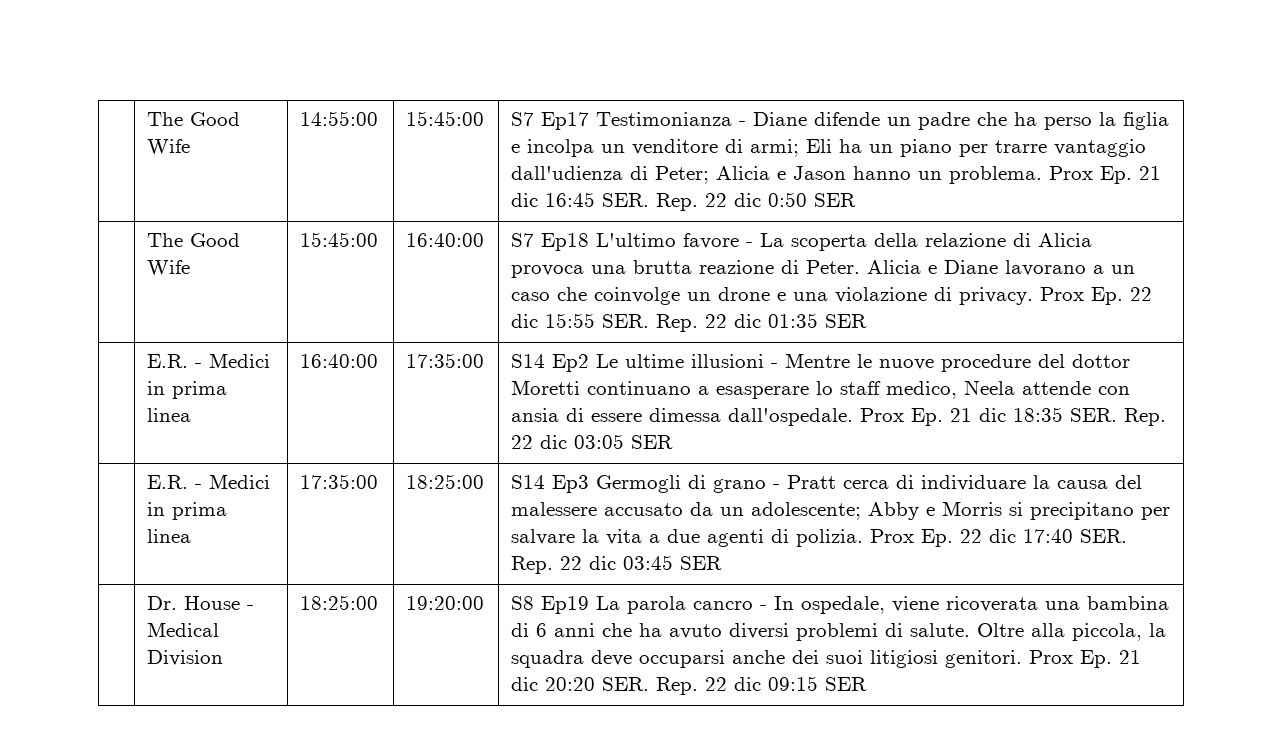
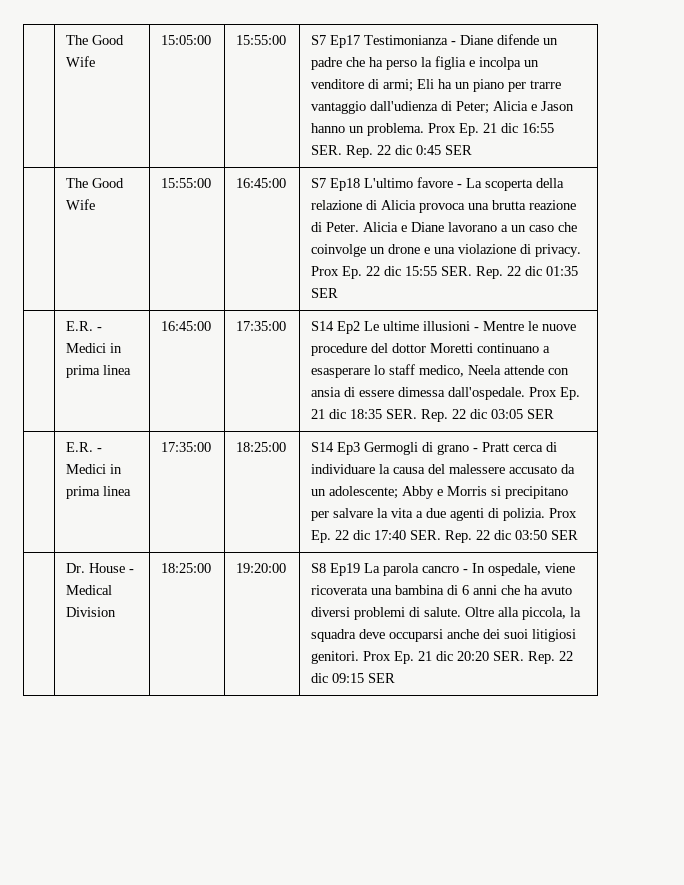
[147,112,241,126] [147,139,191,155] [300,111,379,126] [406,111,485,126] | The Good Wife | 14:55:00 | 15:45:00 -> [65,35,124,45] [65,56,95,67] [160,35,211,45] [235,35,286,45] | The Good Wife | 15:05:00 | 15:55:00
[545,192,808,211] 16:45 SER. Rep. 22 dic 0:50 -> [521,123,554,133] [310,145,441,158] 16:55 SER. Rep. 22 dic 0:45
[300,232,379,247] [406,233,485,247] 15:45:00 | 16:40:00 -> [160,178,211,188] [235,178,286,188] 15:55:00 | 16:45:00
[300,354,379,368] 16:40:00 -> [160,321,211,331] 16:45:00
[623,555,674,570] 03:45 -> [514,530,547,540] 03:50

